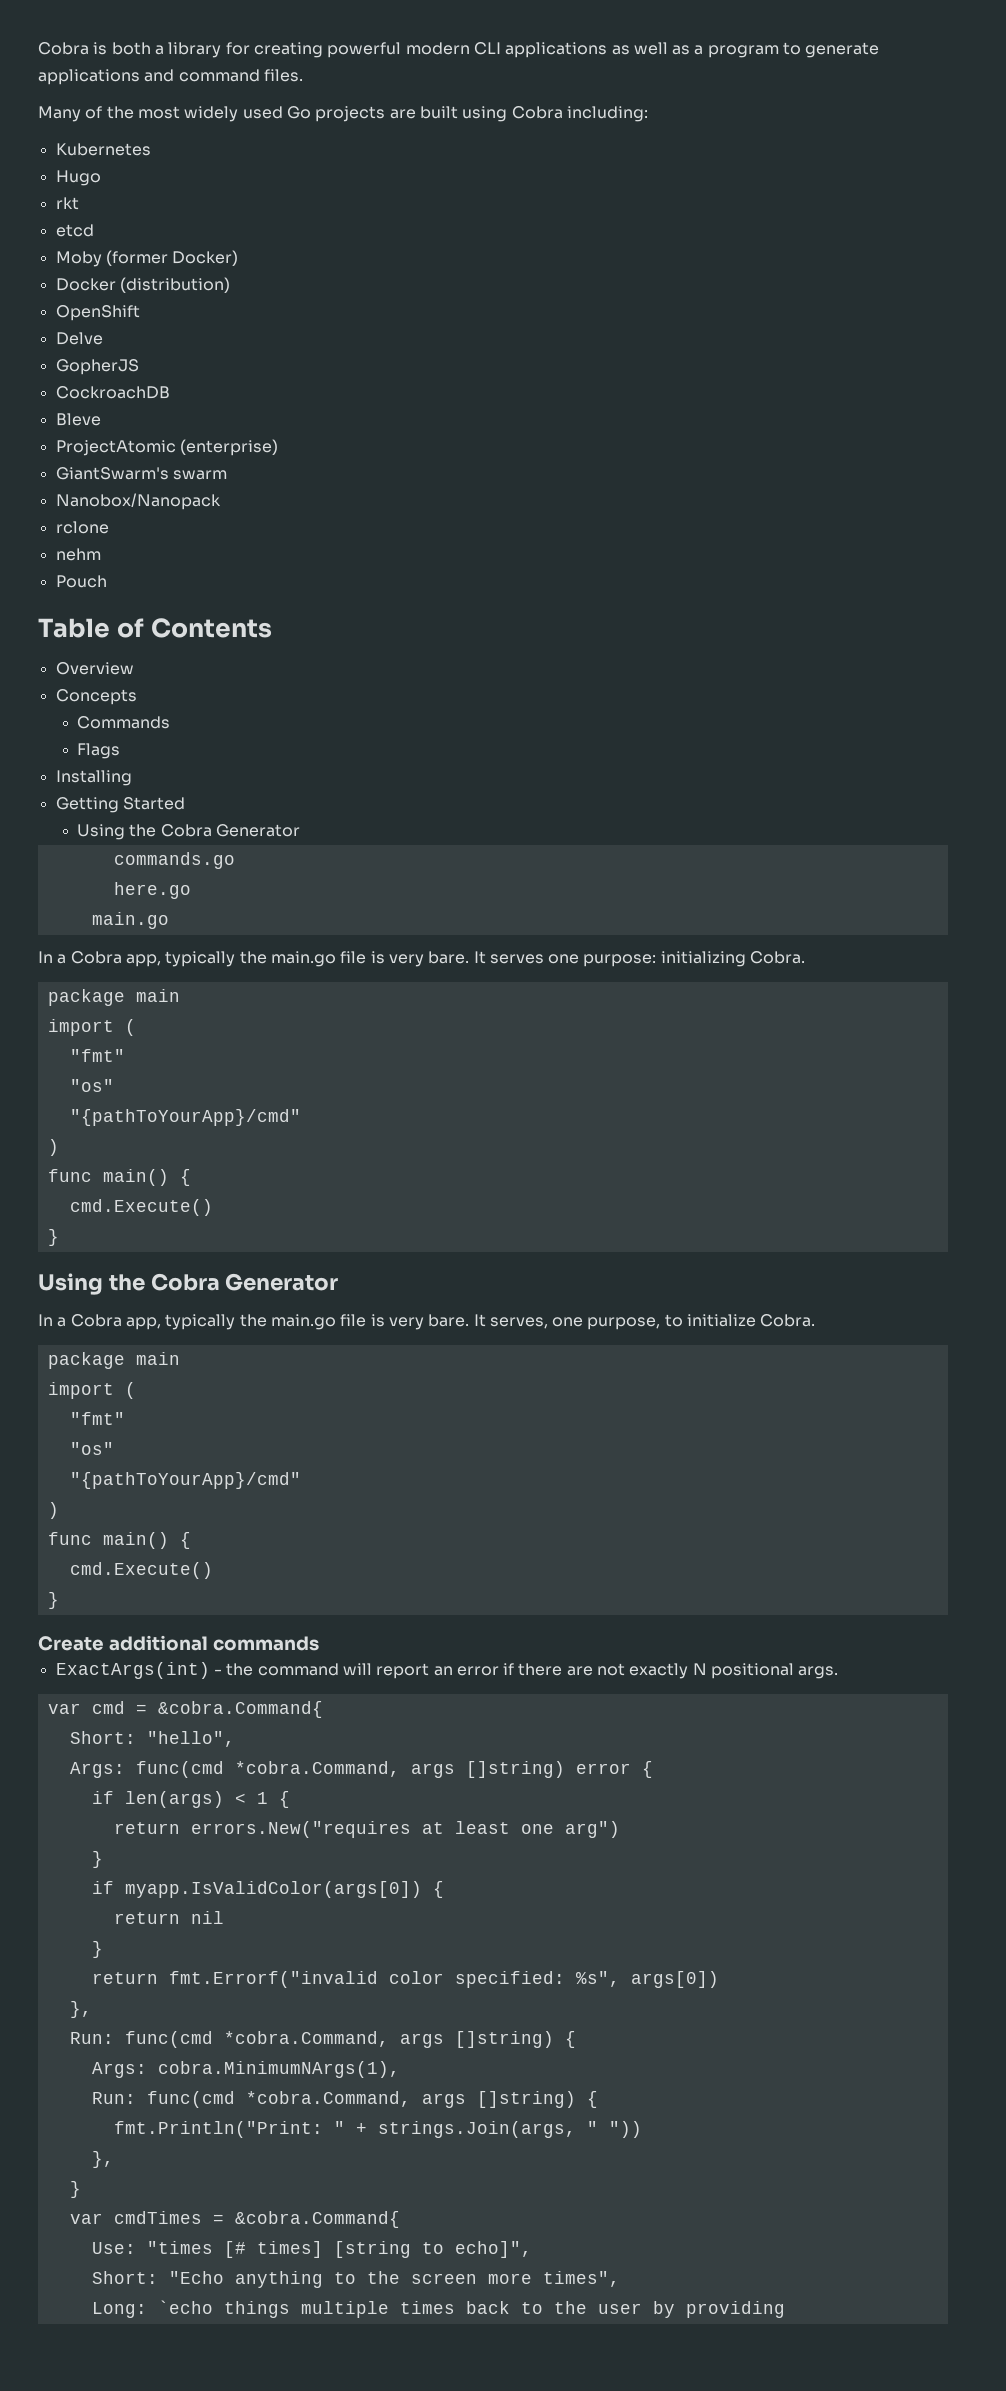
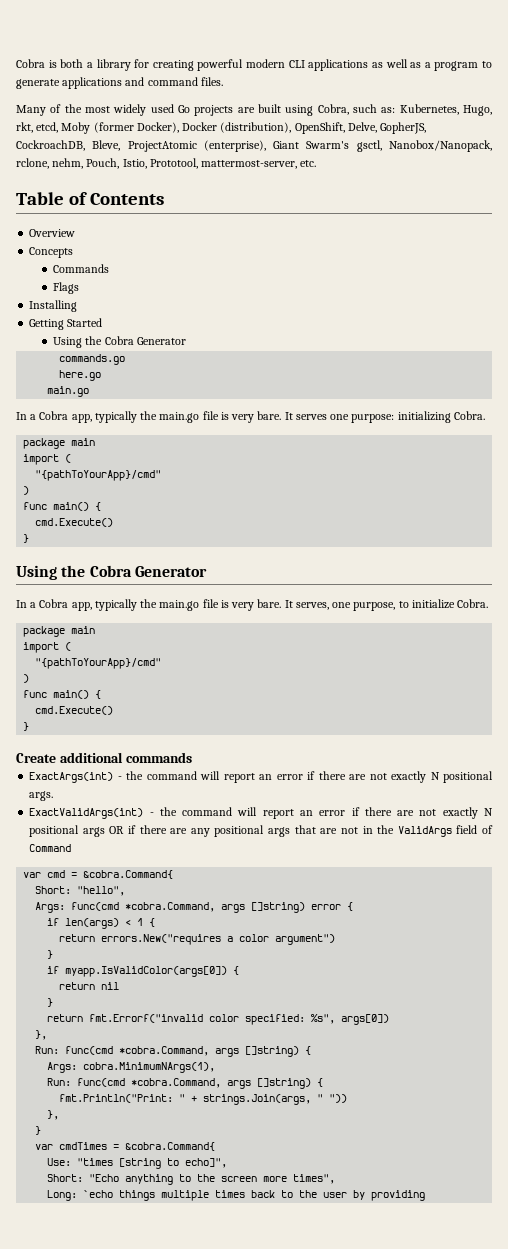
[511,106,648,122] [55,143,151,156] [55,170,101,186] [55,197,79,210] [55,224,94,237] [55,250,239,267] [55,277,230,293] [55,305,140,321] [55,332,103,345] [55,359,139,375] [55,386,170,399] [55,413,101,426] [55,439,278,456] [55,467,227,480] [55,493,221,510] [55,521,109,534] [55,548,101,561] [55,575,107,588] Cobra including: // Kubernetes // Hugo // rkt // etcd // Moby (former Docker) // Docker (distribution) // OpenShift // Delve // GopherJS // CockroachDB // Bleve // ProjectAtomic (enterprise) // GiantSwarm's swarm // Nanobox/Nanopack // rclone // nehm // Pouch -> [317,104,492,116] [16,122,427,134] [16,140,492,152] [16,158,317,169] Cobra, such as: Kubernetes, Hugo, rkt, etcd, Moby (former Docker), Docker (distribution), OpenShift, Delve, GopherJS, CockroachDB, Bleve, ProjectAtomic (enterprise), Giant Swarm's gsctl, Nanobox/Nanopack, rclone, nehm, Pouch, Istio, Prototool, mattermost-server, etc.
[69,1049,125,1062] [69,1079,114,1092] // "fmt" // "os" -> (72, 458) none
[69,1412,125,1425] [69,1442,114,1455] // "fmt" // "os" -> (72, 646) none
(839, 1672) none -> [29,807,494,819] [29,825,494,837] [29,844,72,852] // ExactValidArgs(int) - the command will report an error if there are not exactly N positional args OR if there are any positional args that are not in the ValidArgs field of Command
[421,1821,620,1838] at least one arg") -> [227,934,336,945] a color argument")
[223,2241,323,2258] [# times] -> (114, 1162) none

